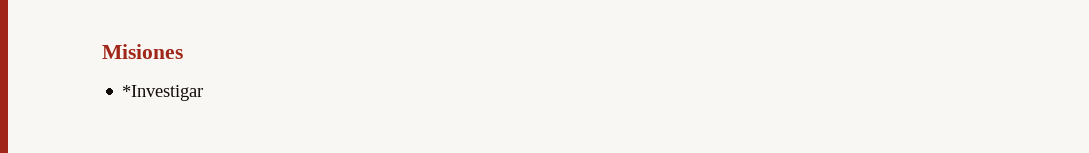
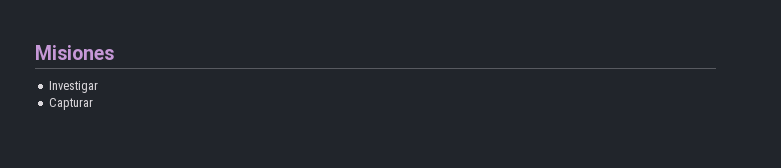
[122,85,204,101] *Investigar -> [48,81,98,93] [48,98,93,110] Investigar // Capturar

